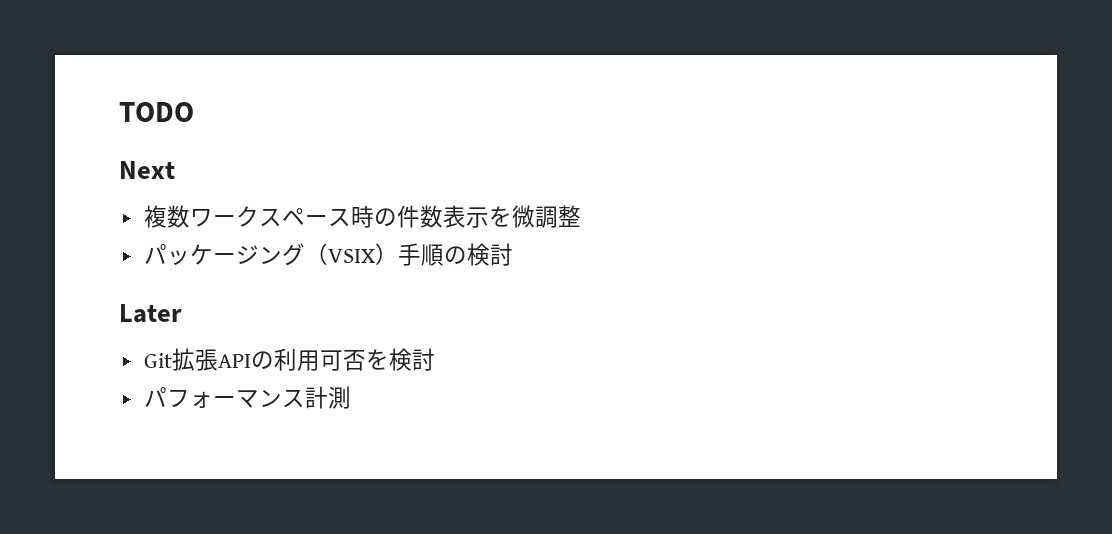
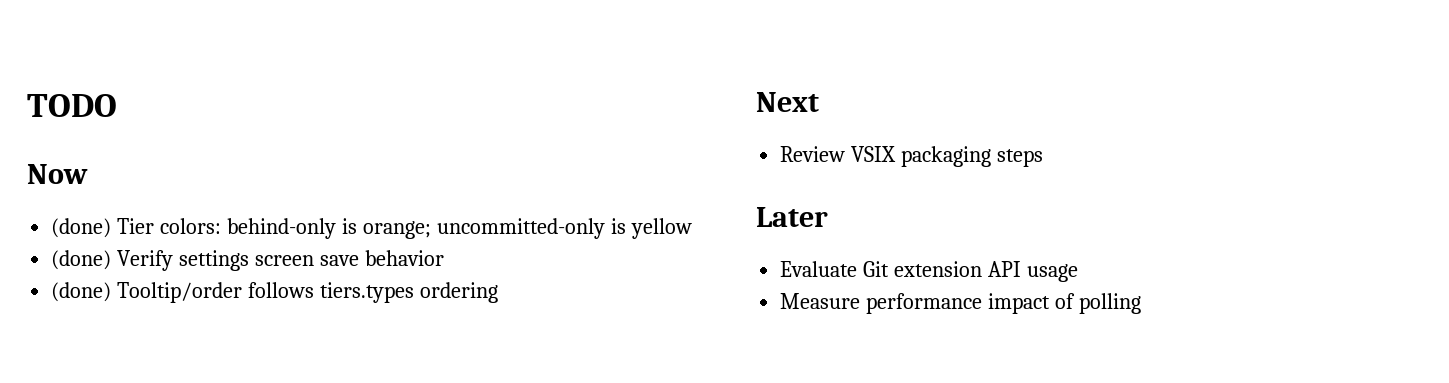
[119,161,175,179] [143,205,581,228] [143,243,513,266] [119,304,182,323] [143,348,435,371] [143,386,351,409] Next // 複数ワークスペース時の件数表示を微調整 // パッケージング（VSIX）手順の検討 // Later // Git拡張APIの利用可否を検討 // パフォーマンス計測 -> [27,164,88,184] [51,218,692,239] [51,250,444,271] [51,282,498,303] [756,92,819,112] [780,146,1044,167] [756,207,828,227] [780,261,1078,282] [780,293,1141,314] Now // (done) Tier colors: behind-only is orange; uncommitted-only is yellow // (done) Verify settings screen save behavior // (done) Tooltip/order follows tiers.types ordering // Next // Review VSIX packaging steps // Later // Evaluate Git extension API usage // Measure performance impact of polling

